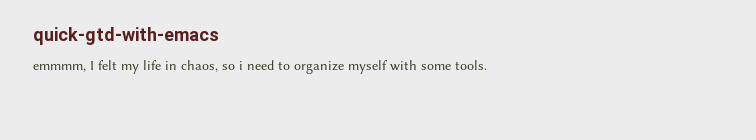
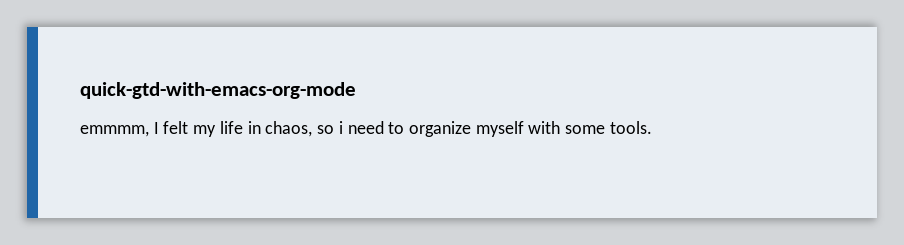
[33,27,219,45] quick-gtd-with-emacs -> [80,82,356,99] quick-gtd-with-emacs-org-mode

